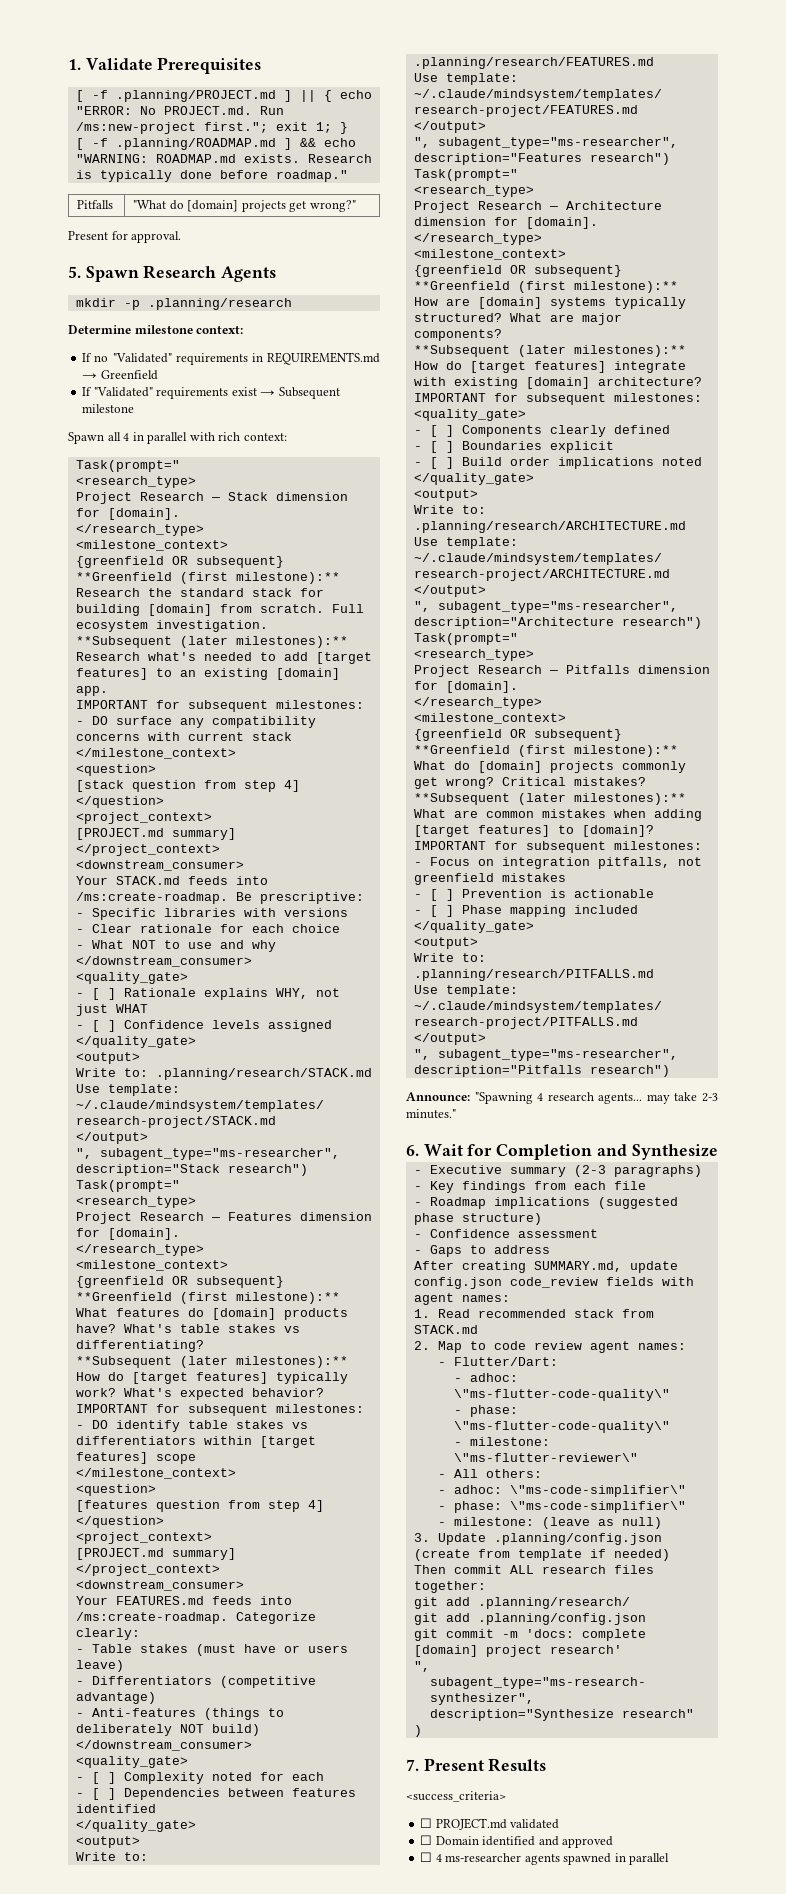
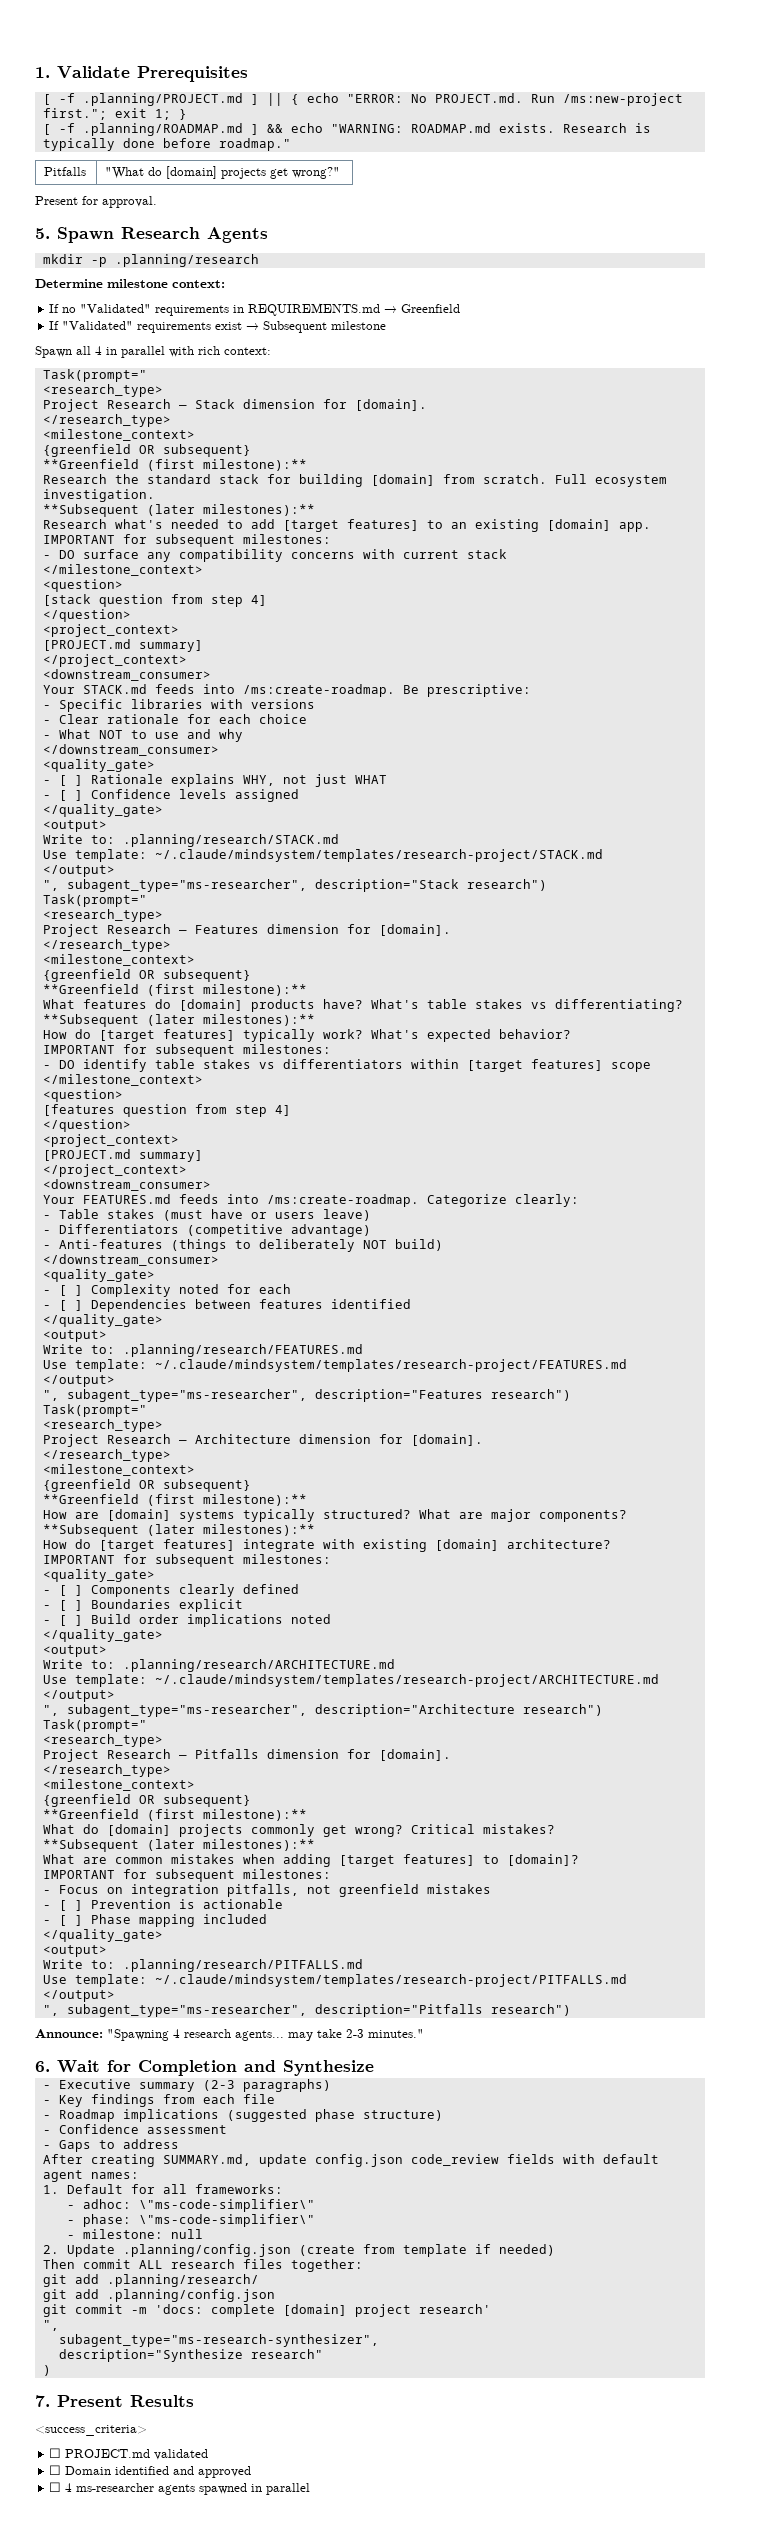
(694, 1281) none -> [602,2154,659,2164] default
[437,1309,654,1318] [413,1325,478,1334] [413,1341,686,1353] [437,1357,558,1366] [453,1373,518,1382] [453,1389,670,1401] [453,1405,518,1417] [453,1421,670,1433] [453,1437,550,1446] [453,1453,638,1462] [437,1469,542,1478] Read recommended stack from STACK.md // 2. Map to code review agent names: // - Flutter/Dart: // - adhoc: \"ms-flutter-code-quality\" // - phase: \"ms-flutter-code-quality\" // - milestone: \"ms-flutter-reviewer\" // - All others: -> [66,2184,283,2194] Default for all frameworks:
[541,1517,662,1529] [413,1533,430,1542] (leave as null) // 3. -> [170,2229,203,2239] [42,2245,59,2254] null // 2.

